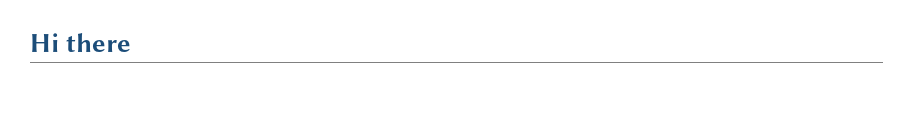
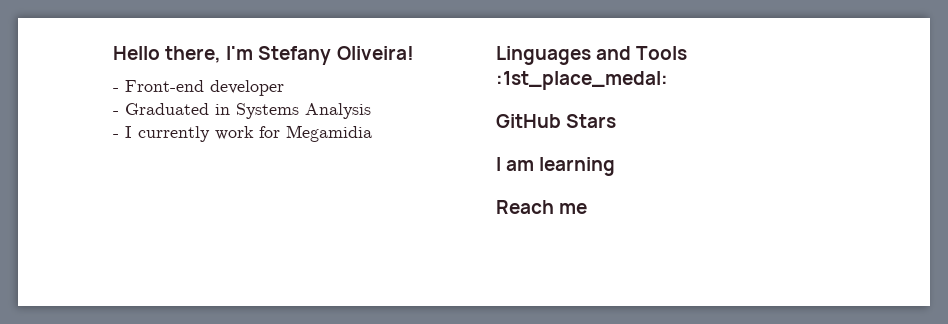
[30,33,132,52] Hi there -> [113,46,414,65] [113,80,284,96] [113,103,371,119] [113,125,372,142] [496,46,688,65] [496,71,668,90] [496,114,617,128] [496,157,616,176] [496,200,588,214] Hello there, I'm Stefany Oliveira! // - Front-end developer // - Graduated in Systems Analysis // - I currently work for Megamidia // Linguages and Tools :1st_place_medal: // GitHub Stars // I am learning // Reach me

